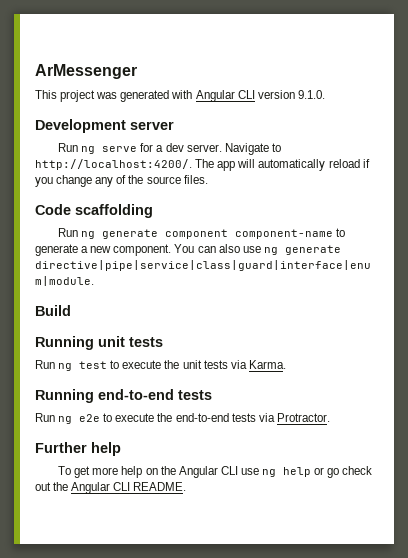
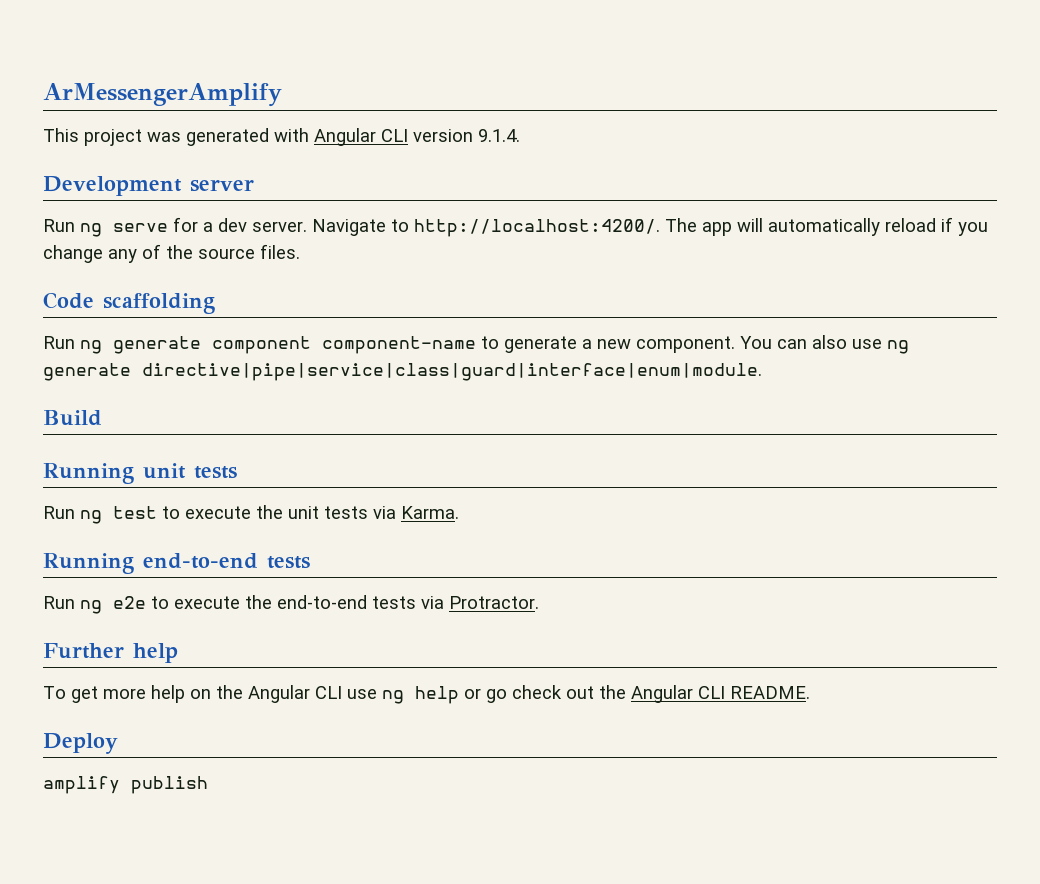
[35,64,137,79] ArMessenger -> [43,83,282,107] ArMessengerAmplify
[297,90,325,99] 9.1.0. -> [478,129,520,142] 9.1.4.
(187, 486) none -> [43,733,118,754] [43,776,208,794] // Deploy // amplify publish

